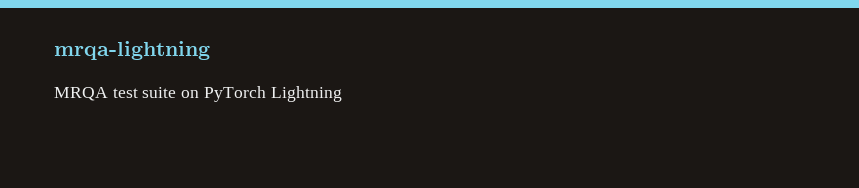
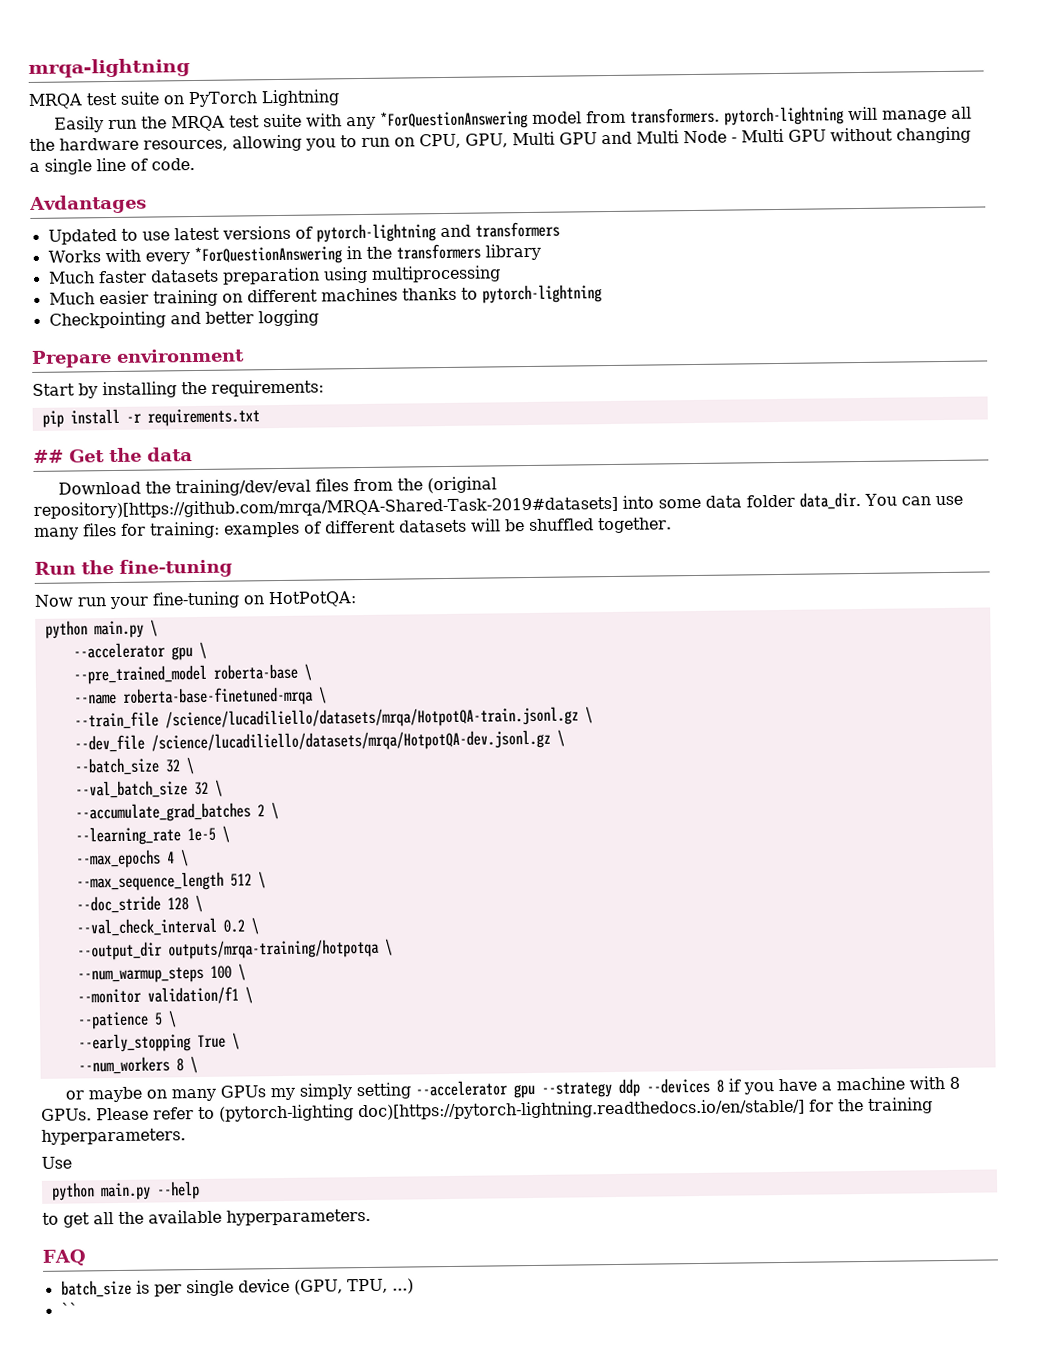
(342, 94) none -> [54,106,973,133] [29,126,971,152] [29,157,195,175] [29,194,147,214] [47,221,560,245] [47,243,541,266] [47,265,501,285] [48,284,602,307] [48,309,319,329] [31,348,245,368] [32,379,324,399] [41,408,260,428] [33,447,193,463] [58,476,498,497] [33,492,963,519] [34,517,672,540] [34,558,233,578] [34,591,357,610] [44,619,158,639] [72,641,207,661] [72,663,312,685] [73,686,327,707] [73,706,593,730] [73,729,565,753] [73,757,195,776] [74,779,223,799] [74,802,279,823] [74,825,230,846] [74,849,189,869] [75,871,266,892] [75,894,203,914] [75,917,259,937] [76,938,393,961] [76,963,246,984] [76,986,253,1005] [76,1010,177,1030] [77,1032,240,1053] [77,1056,198,1075] [65,1076,961,1103] [41,1097,933,1122] [41,1128,186,1145] [41,1156,72,1169] [50,1181,200,1201] [42,1208,371,1228] [42,1249,86,1266] [60,1278,414,1298] [60,1302,78,1316] // Easily run the MRQA test suite with any *ForQuestionAnswering model from transformers. pytorch-lightning will manage all the hardware resources, allowing you to run on CPU, GPU, Multi GPU and Multi Node - Multi GPU without changing a single line of code. // Avdantages // Updated to use latest versions of pytorch-lightning and transformers // Works with every *ForQuestionAnswering in the transformers library // Much faster datasets preparation using multiprocessing // Much easier training on different machines thanks to pytorch-lightning // Checkpointing and better logging // Prepare environment // Start by installing the requirements: // pip install -r requirements.txt // ## Get the data // Download the training/dev/eval files from the (original repository)[https://github.com/mrqa/MRQA-Shared-Task-2019#datasets] into some data folder data_dir. You can use many files for training: examples of different datasets will be shuffled together. // Run the fine-tuning // Now run your fine-tuning on HotPotQA: // python main.py \ // --accelerator gpu \ // --pre_trained_model roberta-base \ // --name roberta-base-finetuned-mrqa \ // --train_file /science/lucadiliello/datasets/mrqa/HotpotQA-train.jsonl.gz \ // --dev_file /science/lucadiliello/datasets/mrqa/HotpotQA-dev.jsonl.gz \ // --batch_size 32 \ // --val_batch_size 32 \ // --accumulate_grad_batches 2 \ // --learning_rate 1e-5 \ // --max_epochs 4 \ // --max_sequence_length 512 \ // --doc_stride 128 \ // --val_check_interval 0.2 \ // --output_dir outputs/mrqa-training/hotpotqa \ // --num_warmup_steps 100 \ // --monitor validation/f1 \ // --patience 5 \ // --early_stopping True \ // --num_workers 8 \ // or maybe on many GPUs my simply setting --accelerator gpu --strategy ddp --devices 8 if you have a machine with 8 GPUs. Please refer to (pytorch-lighting doc)[https://pytorch-lightning.readthedocs.io/en/stable/] for the training hyperparameters. // Use // python main.py --help // to get all the available hyperparameters. // FAQ // batch_size is per single device (GPU, TPU, ...) // ``

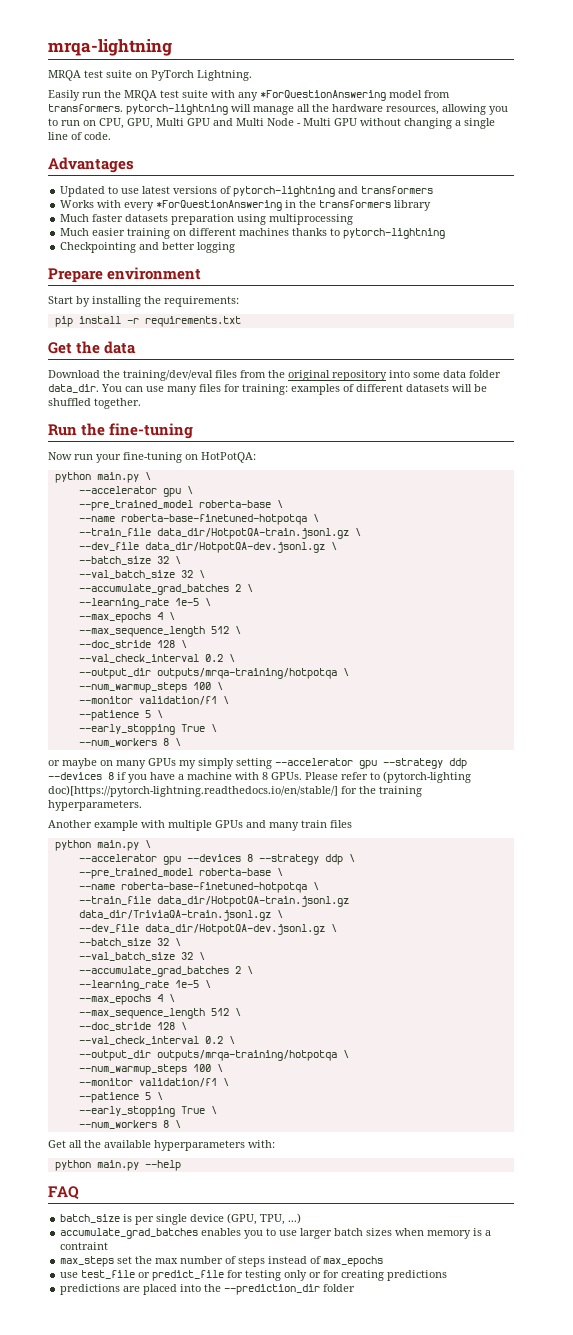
[260,89,340,107] Lightning -> [197,70,252,81] Lightning.
[29,194,147,214] Avdantages -> [48,157,134,173] Advantages
[33,449,64,463] ## -> (241, 321) none
[427,476,498,494] [33,495,618,519] (original repository)[https://github.com/mrqa/MRQA-Shared-Task-2019#datasets] -> [288,370,387,381] original repository
[122,686,327,707] [73,706,593,730] [73,729,551,753] roberta-base-finetuned-mrqa \ // --train_file /science/lucadiliello/datasets/mrqa/HotpotQA-train.jsonl.gz \ // --dev_file /science/lucadiliello/datasets/mrqa/HotpotQA-dev.jsonl.gz -> [120,514,319,525] [78,528,361,539] [78,542,325,553] roberta-base-finetuned-hotpotqa \ // --train_file data_dir/HotpotQA-train.jsonl.gz \ // --dev_file data_dir/HotpotQA-dev.jsonl.gz
[41,1156,72,1169] [50,1181,200,1201] [42,1208,371,1228] Use // python main.py --help // to get all the available hyperparameters. -> [48,820,352,831] [54,840,151,851] [78,854,355,865] [78,868,283,879] [78,882,319,893] [78,896,349,907] [78,910,283,921] [78,924,337,935] [78,938,181,947] [78,952,205,961] [78,966,253,977] [78,980,211,991] [78,994,175,1005] [78,1008,241,1019] [78,1022,187,1031] [78,1036,235,1045] [78,1050,349,1061] [78,1064,223,1075] [78,1078,229,1087] [78,1092,163,1103] [78,1106,217,1117] [78,1120,181,1129] [48,1140,275,1151] [54,1160,181,1171] Another example with multiple GPUs and many train files // python main.py \ // --accelerator gpu --devices 8 --strategy ddp \ // --pre_trained_model roberta-base \ // --name roberta-base-finetuned-hotpotqa \ // --train_file data_dir/HotpotQA-train.jsonl.gz data_dir/TriviaQA-train.jsonl.gz \ // --dev_file data_dir/HotpotQA-dev.jsonl.gz \ // --batch_size 32 \ // --val_batch_size 32 \ // --accumulate_grad_batches 2 \ // --learning_rate 1e-5 \ // --max_epochs 4 \ // --max_sequence_length 512 \ // --doc_stride 128 \ // --val_check_interval 0.2 \ // --output_dir outputs/mrqa-training/hotpotqa \ // --num_warmup_steps 100 \ // --monitor validation/f1 \ // --patience 5 \ // --early_stopping True \ // --num_workers 8 \ // Get all the available hyperparameters with: // python main.py --help
[60,1302,78,1316] `` -> [60,1228,492,1239] [60,1242,109,1250] [60,1256,384,1267] [60,1270,448,1281] [60,1284,356,1295] accumulate_grad_batches enables you to use larger batch sizes when memory is a contraint // max_steps set the max number of steps instead of max_epochs // use test_file or predict_file for testing only or for creating predictions // predictions are placed into the --prediction_dir folder

